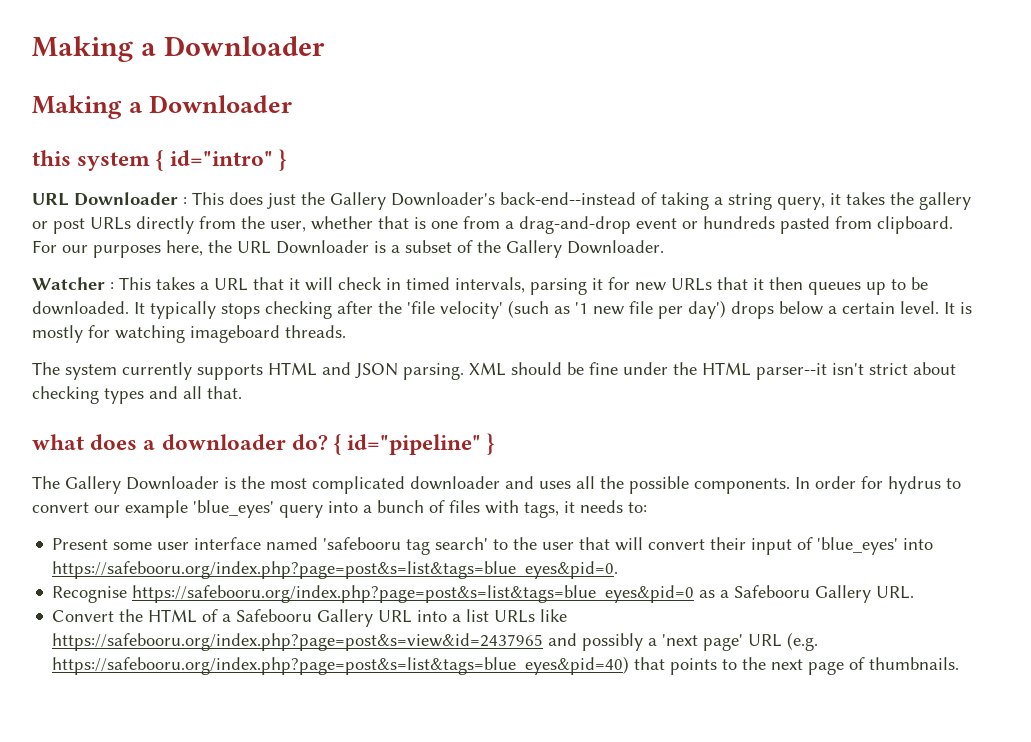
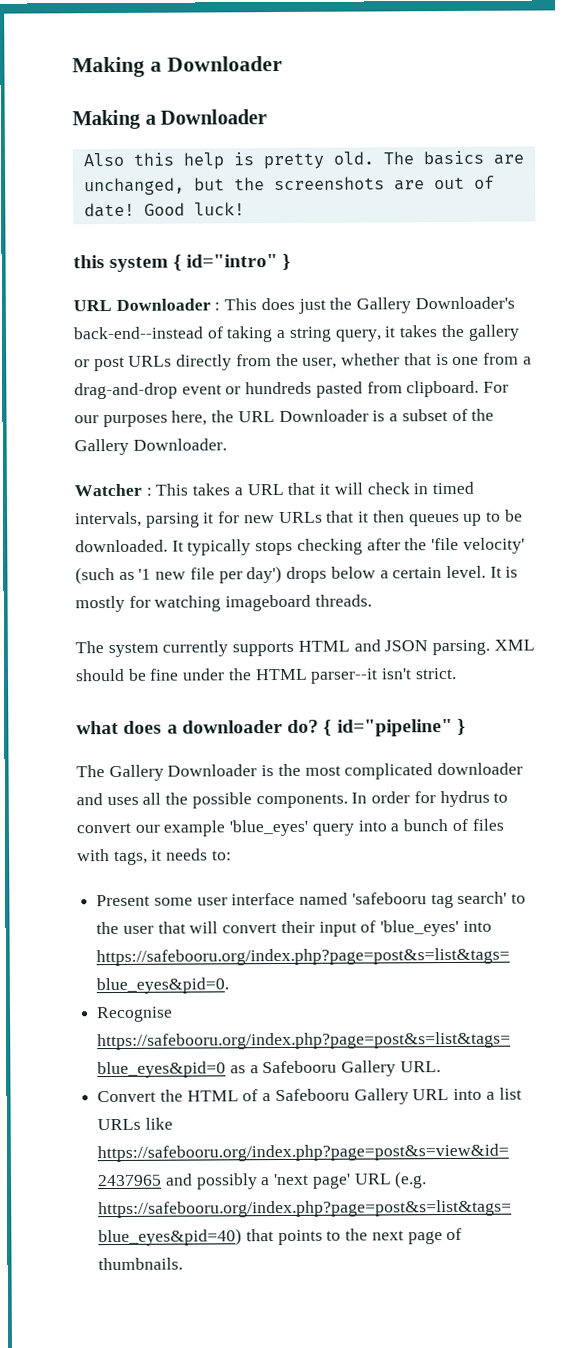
(293, 104) none -> [82,150,524,170] [83,175,495,196] [83,202,245,218] // Also this help is pretty old. The basics are unchanged, but the screenshots are out of date! Good luck!
[869,362,956,375] [32,386,242,404] strict about checking types and all that. -> [414,667,457,680] strict.

